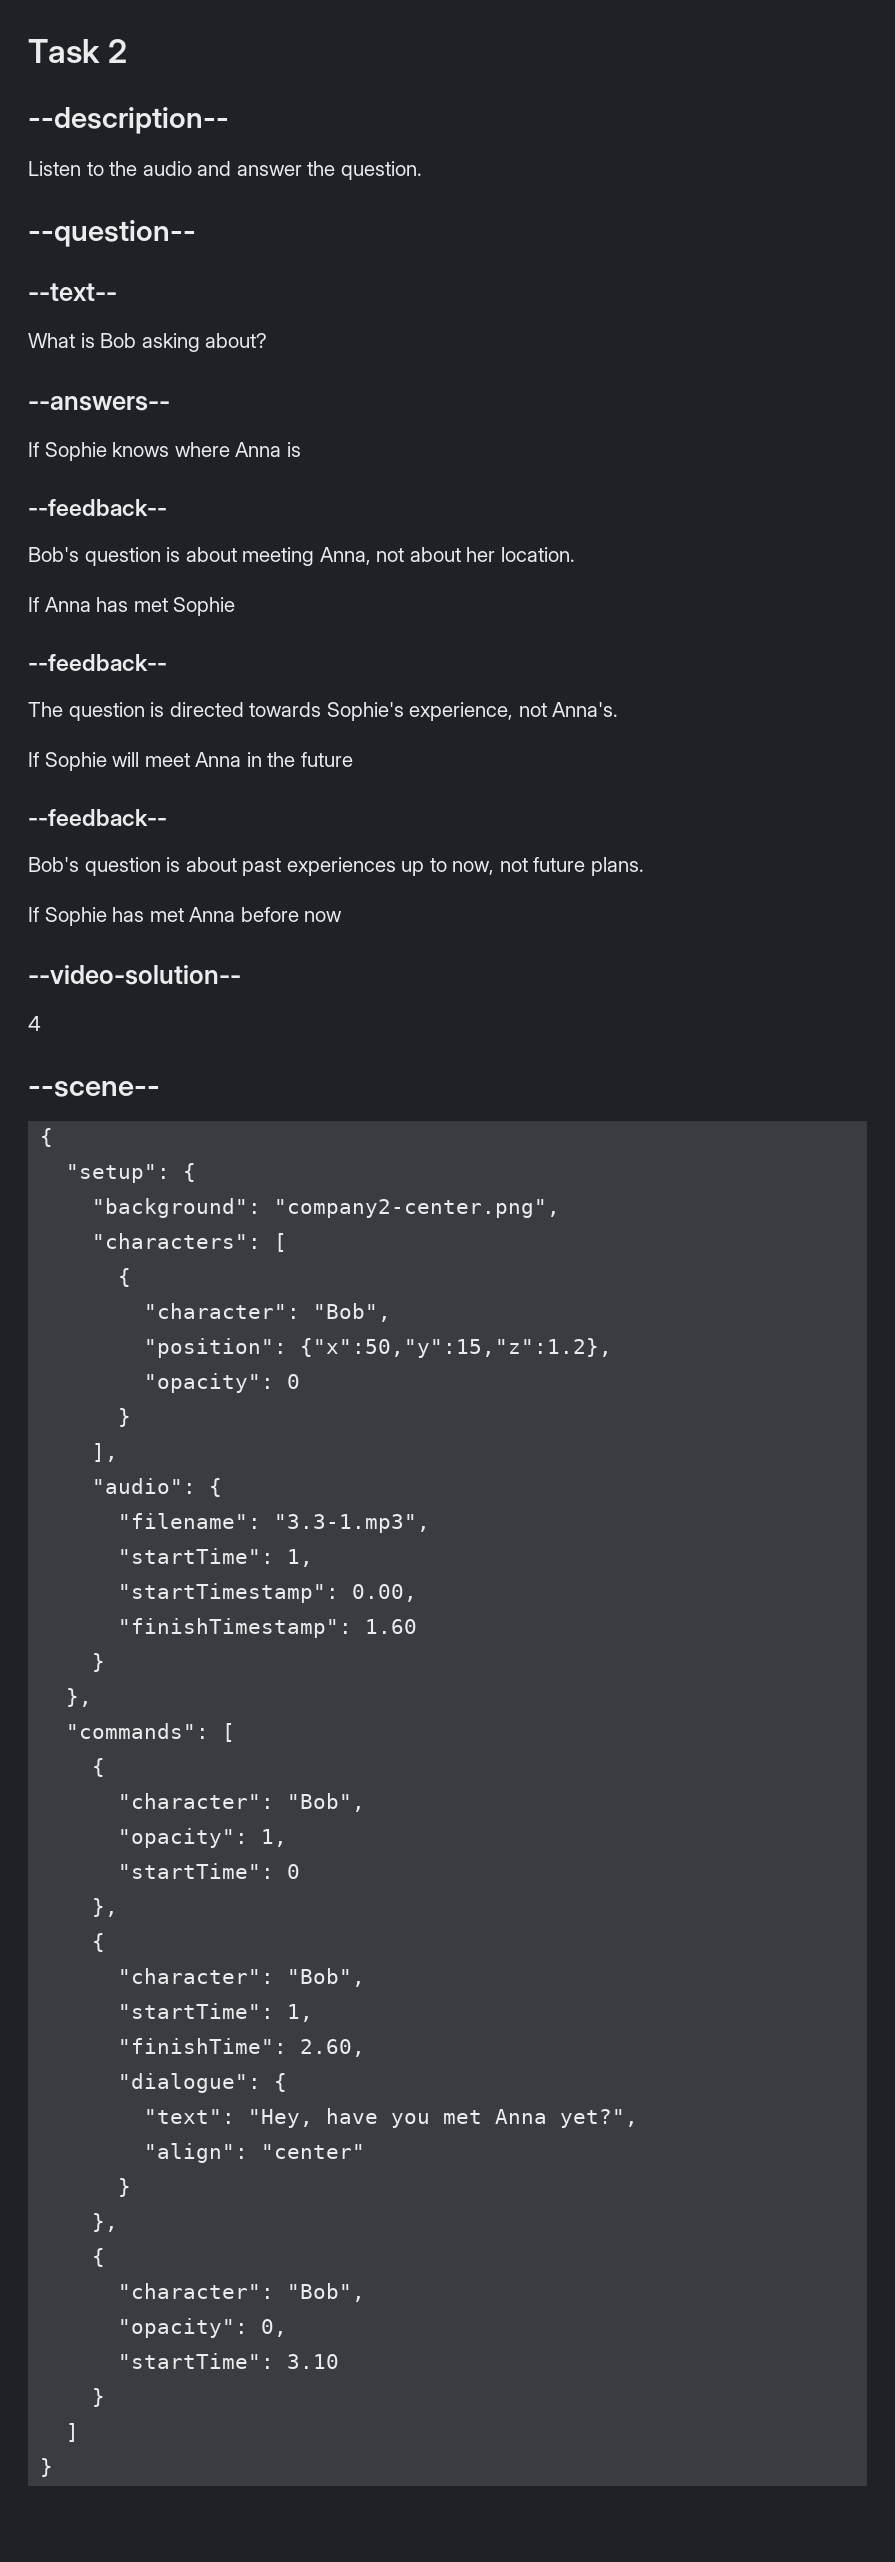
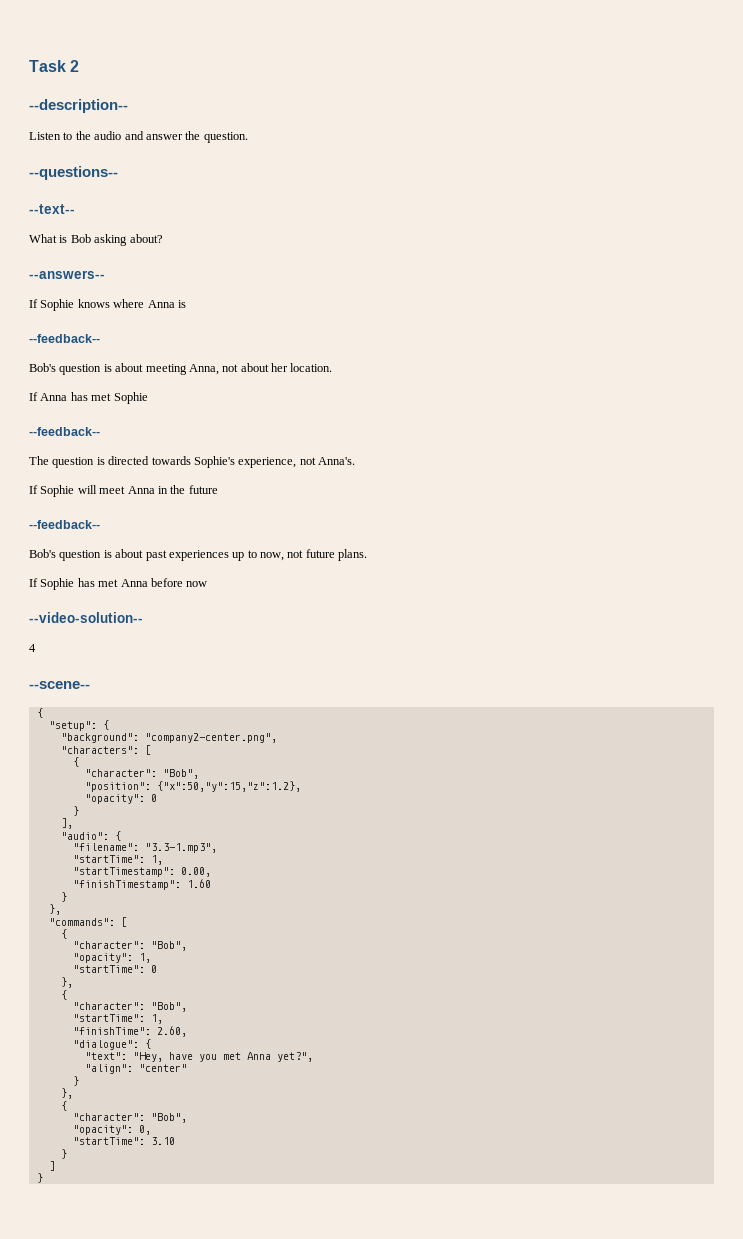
[28,220,196,247] --question-- -> [29,166,118,180] --questions--

